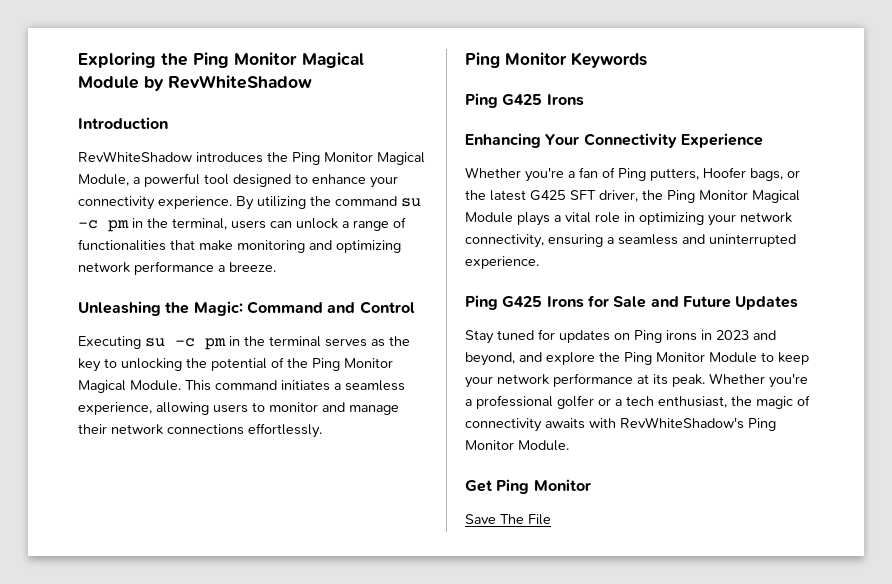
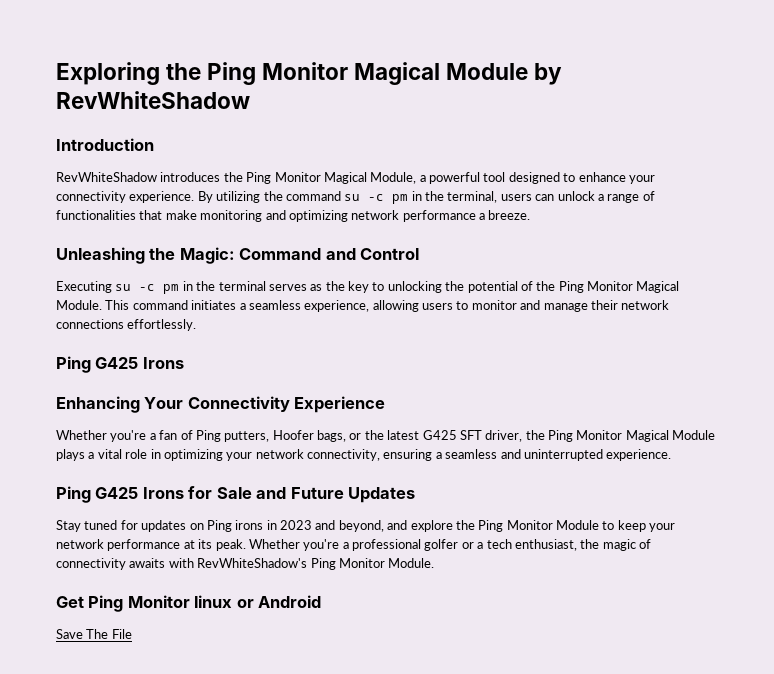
[465,52,647,68] // Ping Monitor Keywords -> (197, 325) none
(591, 485) none -> [194,595,322,608] linux or Android

